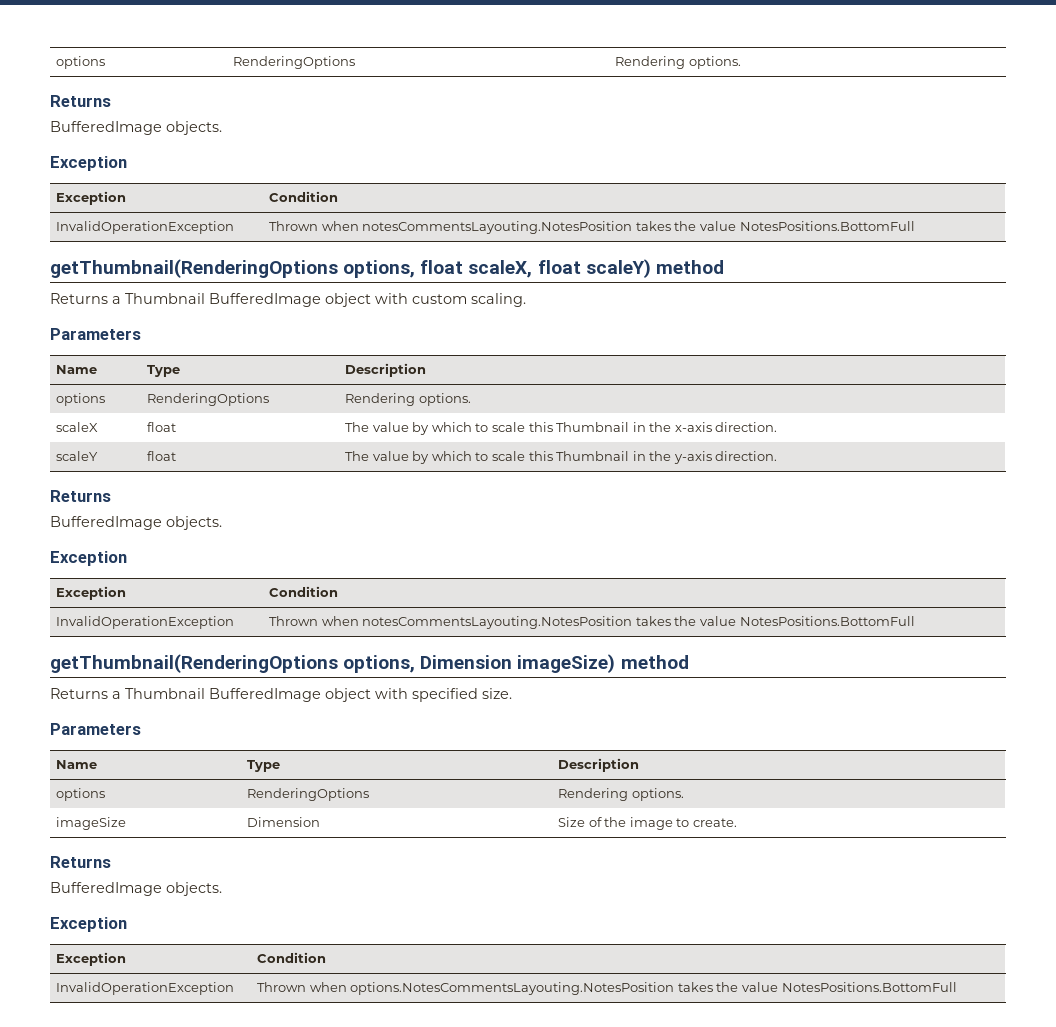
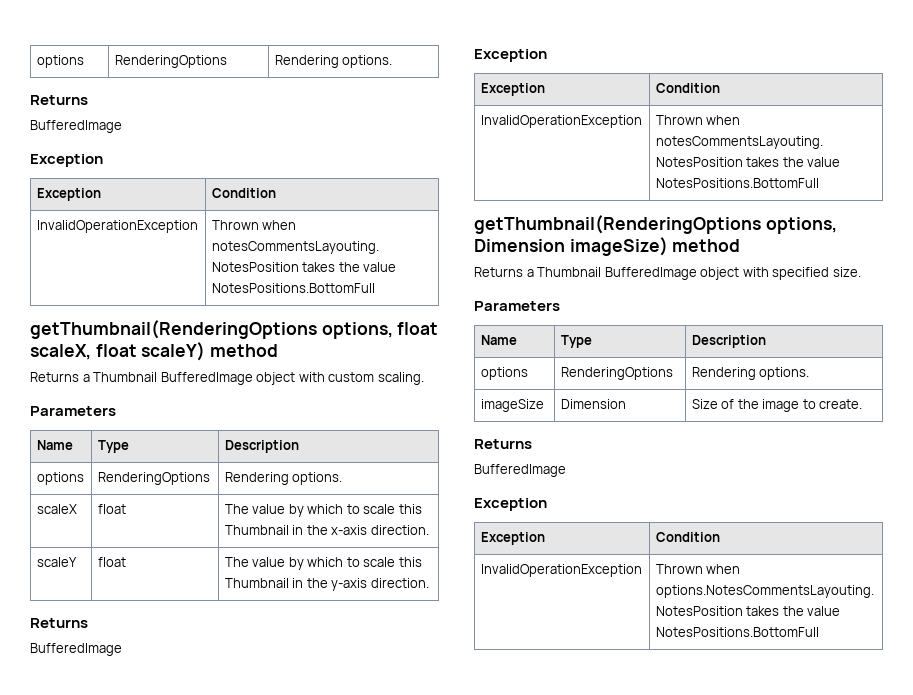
[166,121,222,135] objects. -> (122, 126) none
[166,516,222,530] objects. -> (122, 649) none
[166,882,222,896] objects. -> (566, 470) none

